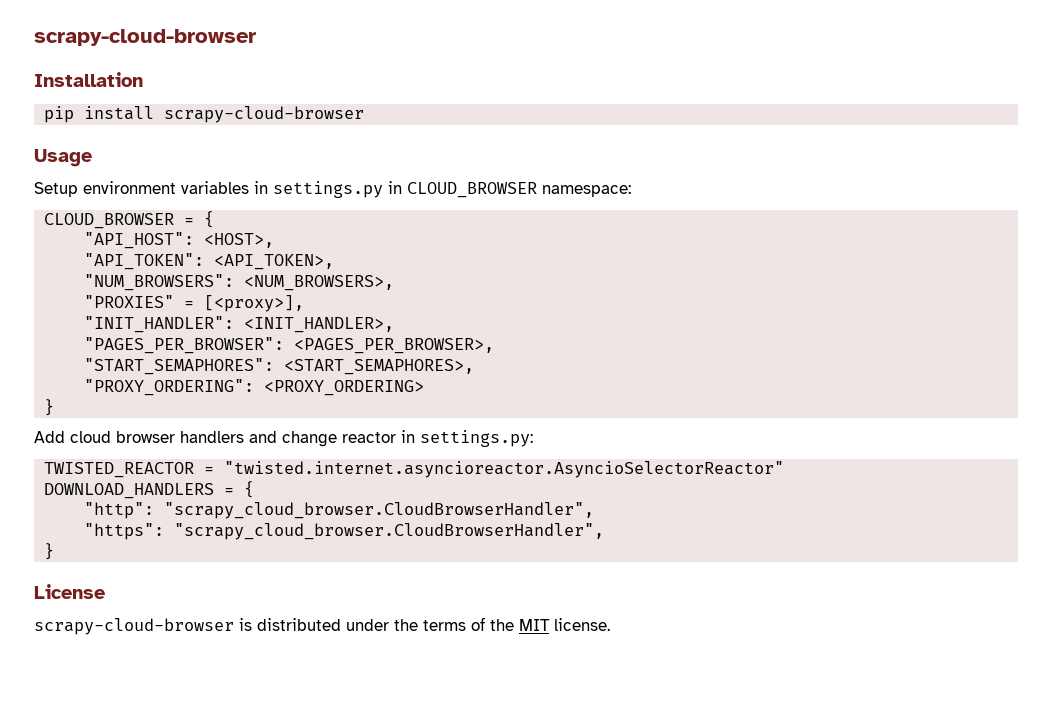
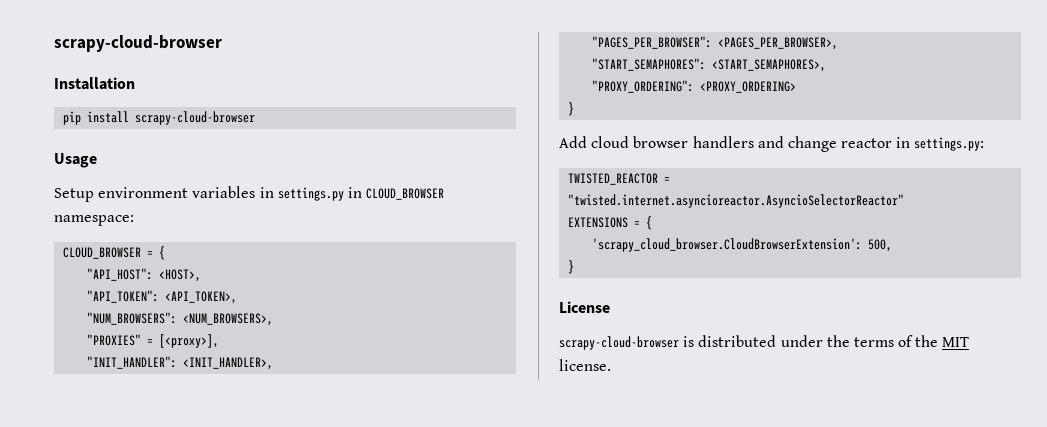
[44,481,255,499] [84,502,595,519] [84,523,605,540] DOWNLOAD_HANDLERS = { // "http": "scrapy_cloud_browser.CloudBrowserHandler", // "https": "scrapy_cloud_browser.CloudBrowserHandler", -> [568,216,653,230] [592,238,893,252] EXTENSIONS = { // 'scrapy_cloud_browser.CloudBrowserExtension': 500,

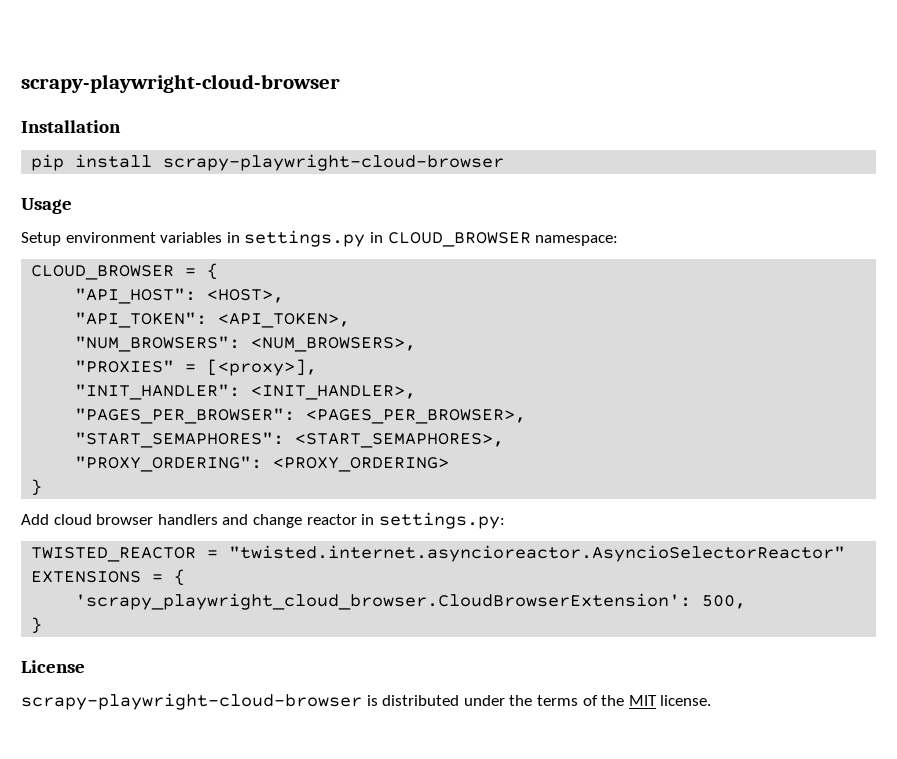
[54,35,222,52] scrapy-cloud-browser -> [21,74,340,93] scrapy-playwright-cloud-browser
[135,111,256,125] scrapy-cloud-browser -> [163,154,505,171] scrapy-playwright-cloud-browser
[592,238,863,252] 'scrapy_cloud_browser.CloudBrowserExtension': -> [75,593,692,610] 'scrapy_playwright_cloud_browser.CloudBrowserExtension':
[559,336,679,350] scrapy-cloud-browser -> [21,693,362,710] scrapy-playwright-cloud-browser

